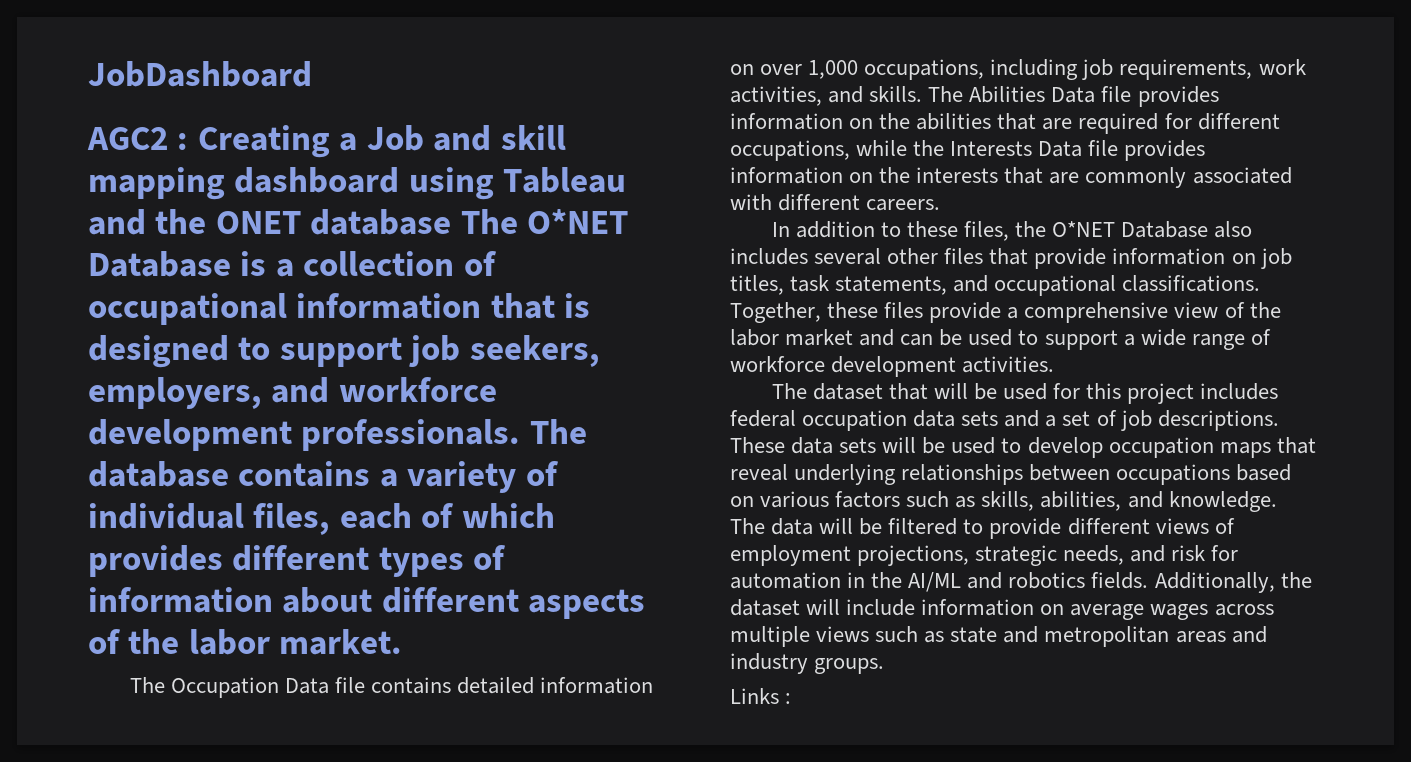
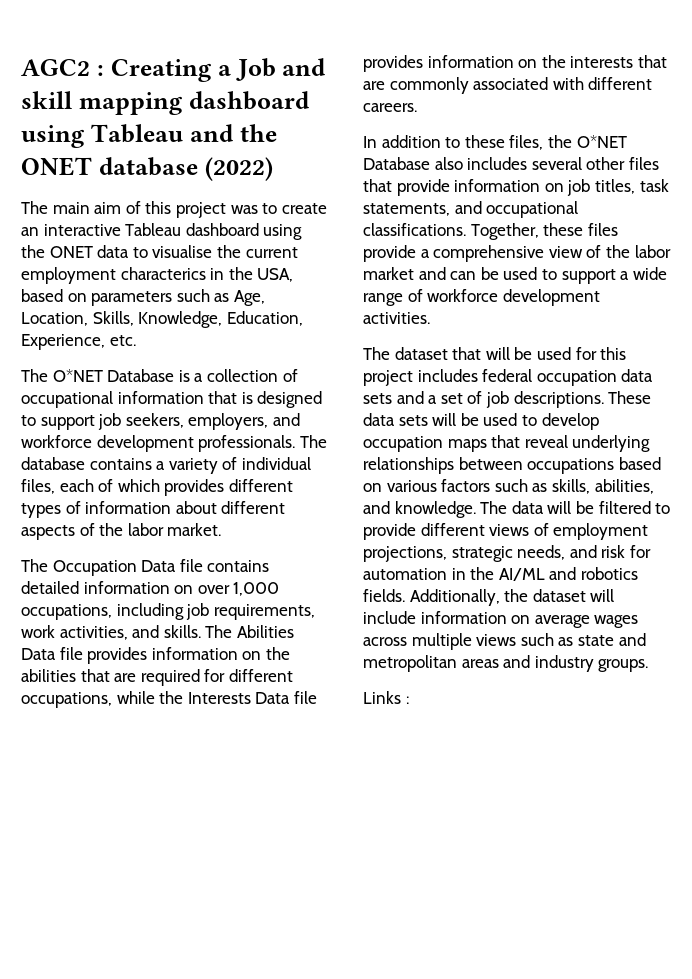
[88,61,312,87] JobDashboard // -> (21, 67) none
(452, 222) none -> [204,157,273,181] [21,201,327,218] [21,223,303,240] [21,245,298,258] [21,267,294,284] [21,289,265,306] [21,311,303,328] [21,334,136,350] (2022) // The main aim of this project was to create an interactive Tableau dashboard using the ONET data to visualise the current employment characterics in the USA, based on parameters such as Age, Location, Skills, Knowledge, Education, Experience, etc. //

